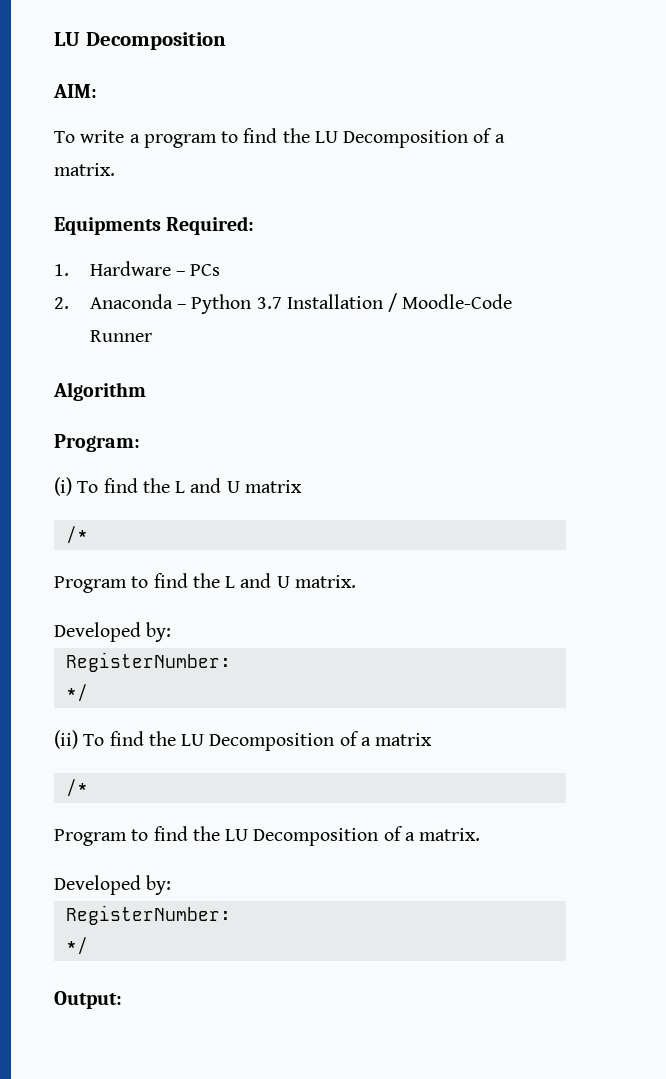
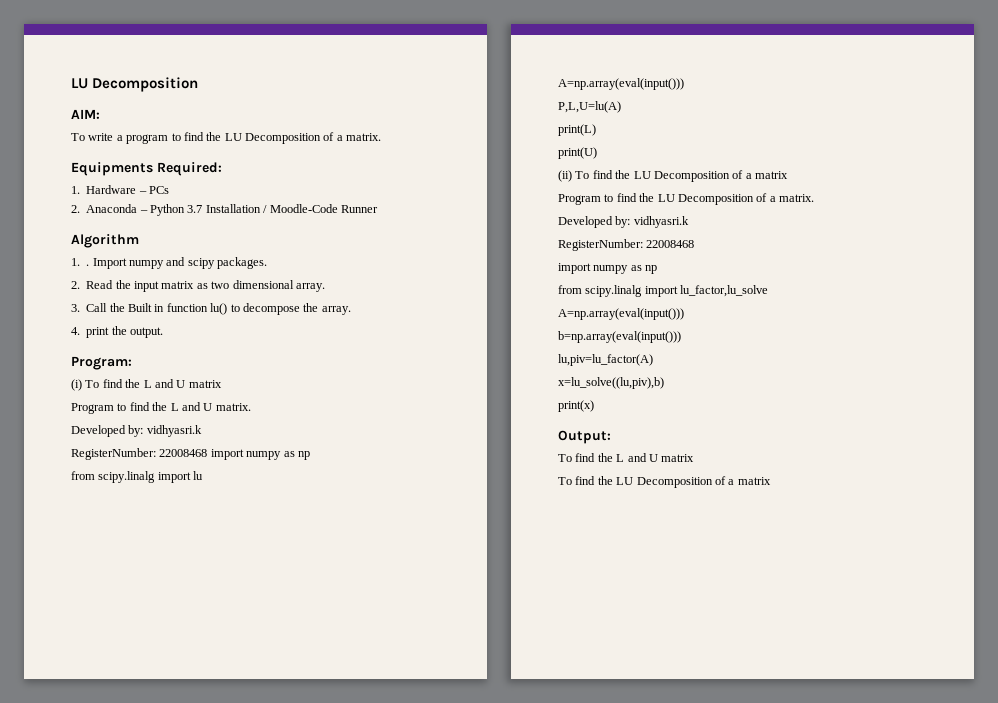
(146, 391) none -> [71,257,268,269] [71,280,325,292] [71,303,351,315] [71,326,163,338] // 1. . Import numpy and scipy packages. // 2. Read the input matrix as two dimensional array. // 3. Call the Built in function lu() to decompose the array. // 4. print the output.
[65,526,88,544] // /* -> (222, 384) none
[65,652,231,672] [65,684,88,702] // RegisterNumber: // */ -> [146,425,202,437] [71,448,310,460] [71,471,204,483] [558,78,684,90] [558,101,621,113] [558,124,596,136] [558,147,597,159] vidhyasri.k // RegisterNumber: 22008468 import numpy as np // from scipy.linalg import lu // A=np.array(eval(input())) // P,L,U=lu(A) // print(L) // print(U)
[65,779,88,797] // /* -> (788, 175) none
[65,905,231,925] [65,937,88,955] [54,991,122,1009] // RegisterNumber: // */ // Output: -> [633,216,689,228] [558,239,695,251] [558,263,658,274] [558,285,769,297] [558,308,684,320] [558,331,681,343] [558,354,653,366] [558,377,664,389] [558,400,594,412] [558,430,611,444] [558,453,695,462] [558,476,771,488] vidhyasri.k // RegisterNumber: 22008468 // import numpy as np // from scipy.linalg import lu_factor,lu_solve // A=np.array(eval(input())) // b=np.array(eval(input())) // lu,piv=lu_factor(A) // x=lu_solve((lu,piv),b) // print(x) // Output: // To find the L and U matrix // To find the LU Decomposition of a matrix

